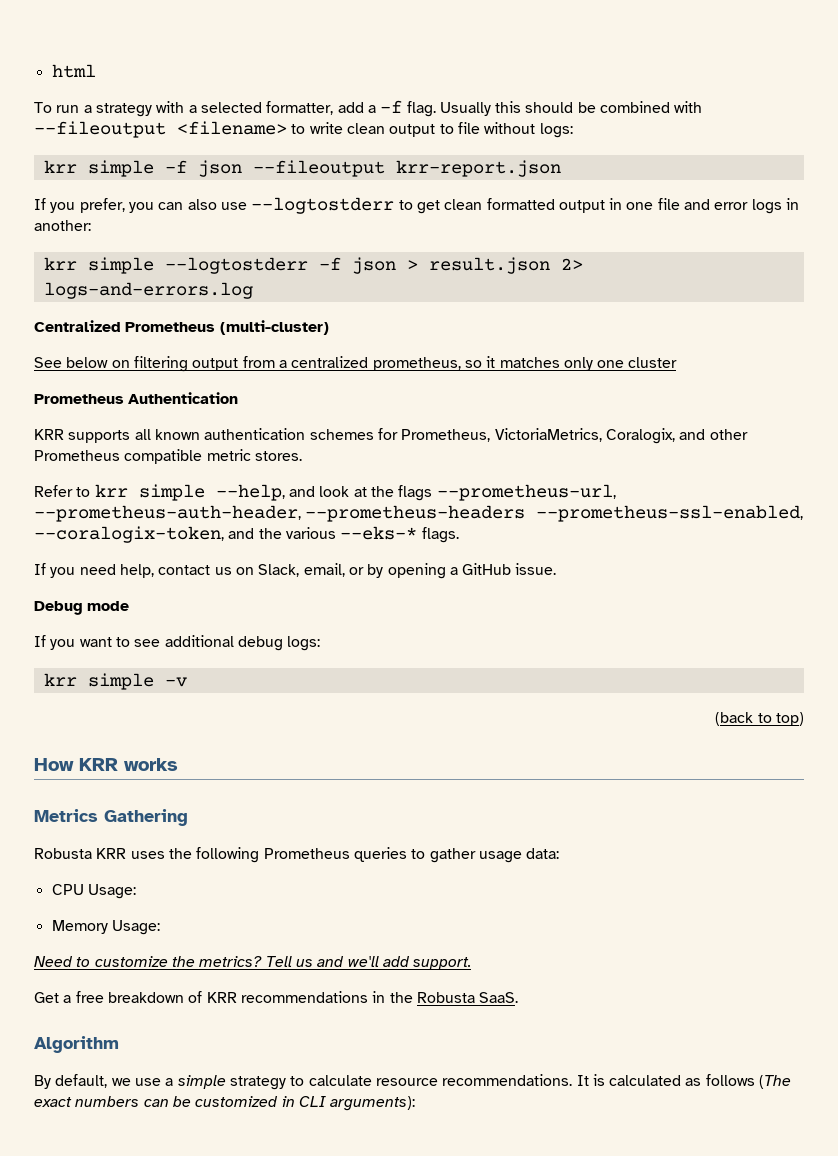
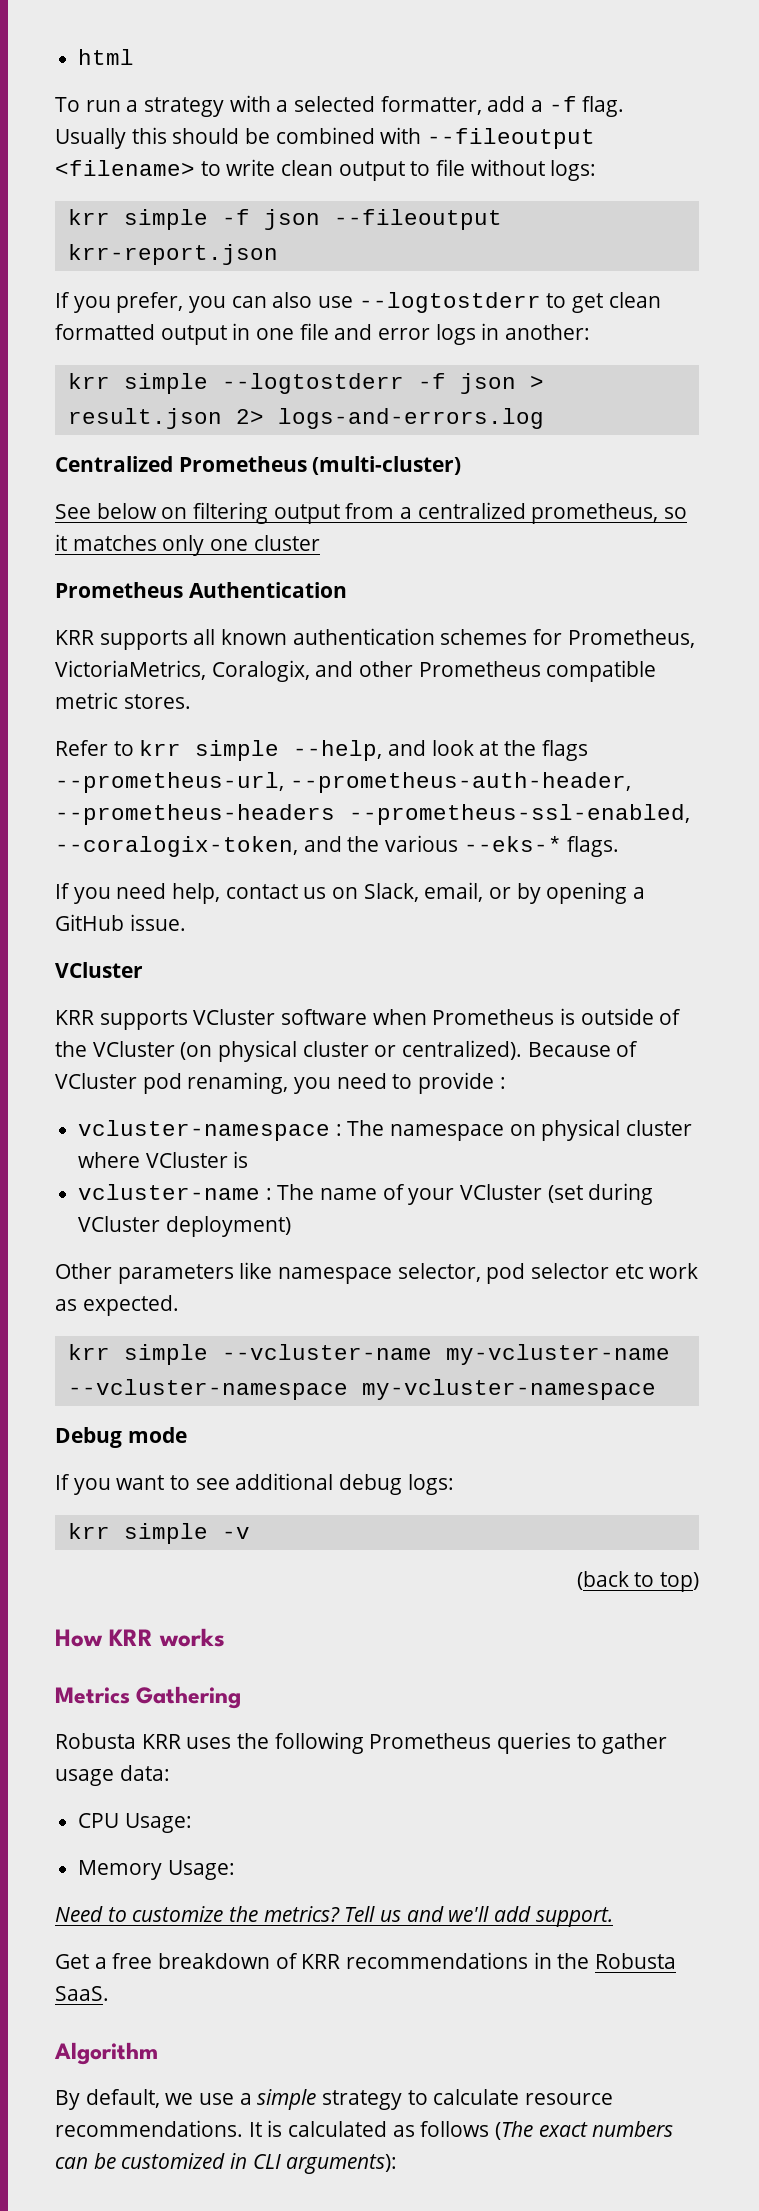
(557, 569) none -> [55,962,143,978] [55,1008,682,1030] [55,1040,639,1062] [55,1072,506,1094] [78,1119,693,1141] [78,1151,249,1168] [78,1183,654,1205] [78,1216,291,1237] [55,1262,699,1284] [55,1295,179,1316] [67,1344,670,1365] [67,1379,656,1400] // VCluster // KRR supports VCluster software when Prometheus is outside of the VCluster (on physical cluster or centralized). Because of VCluster pod renaming, you need to provide : // vcluster-namespace : The namespace on physical cluster where VCluster is // vcluster-name : The name of your VCluster (set during VCluster deployment) // Other parameters like namespace selector, pod selector etc work as expected. // krr simple --vcluster-name my-vcluster-name --vcluster-namespace my-vcluster-namespace

